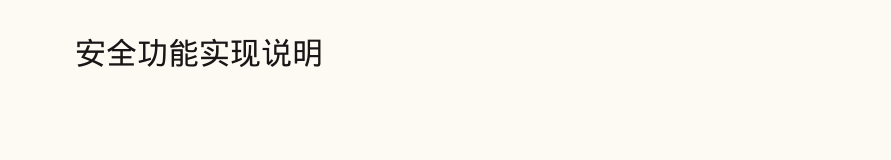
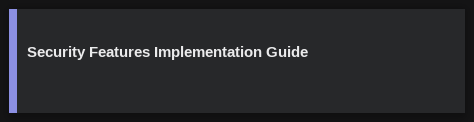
[75,38,323,68] 安全功能实现说明 -> [27,46,309,60] Security Features Implementation Guide

